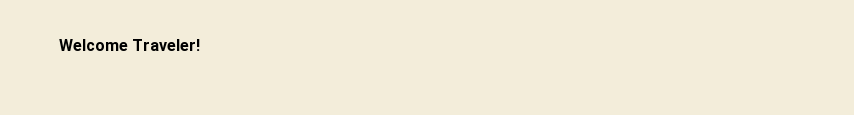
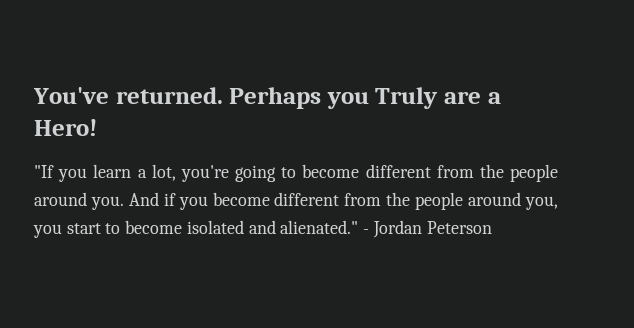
[59,39,201,51] Welcome Traveler! -> [33,87,501,109] [34,119,97,136] [34,164,558,182] [34,192,559,210] [33,220,492,238] You've returned. Perhaps you Truly are a Hero! // "If you learn a lot, you're going to become different from the people around you. And if you become different from the people around you, you start to become isolated and alienated." - Jordan Peterson

